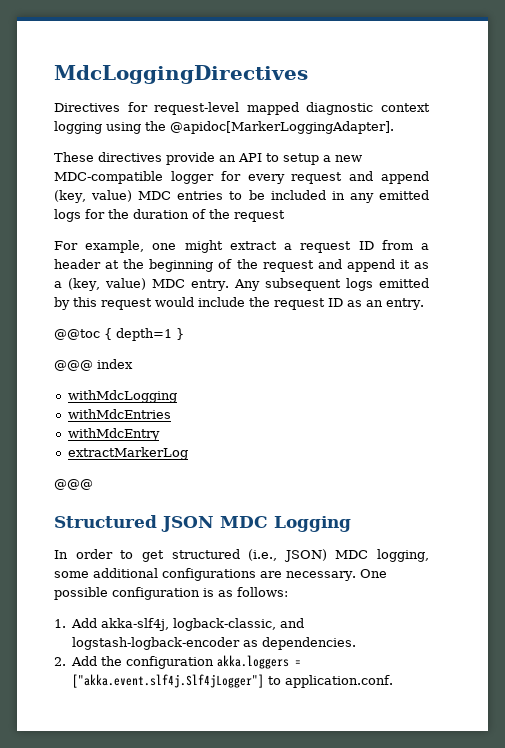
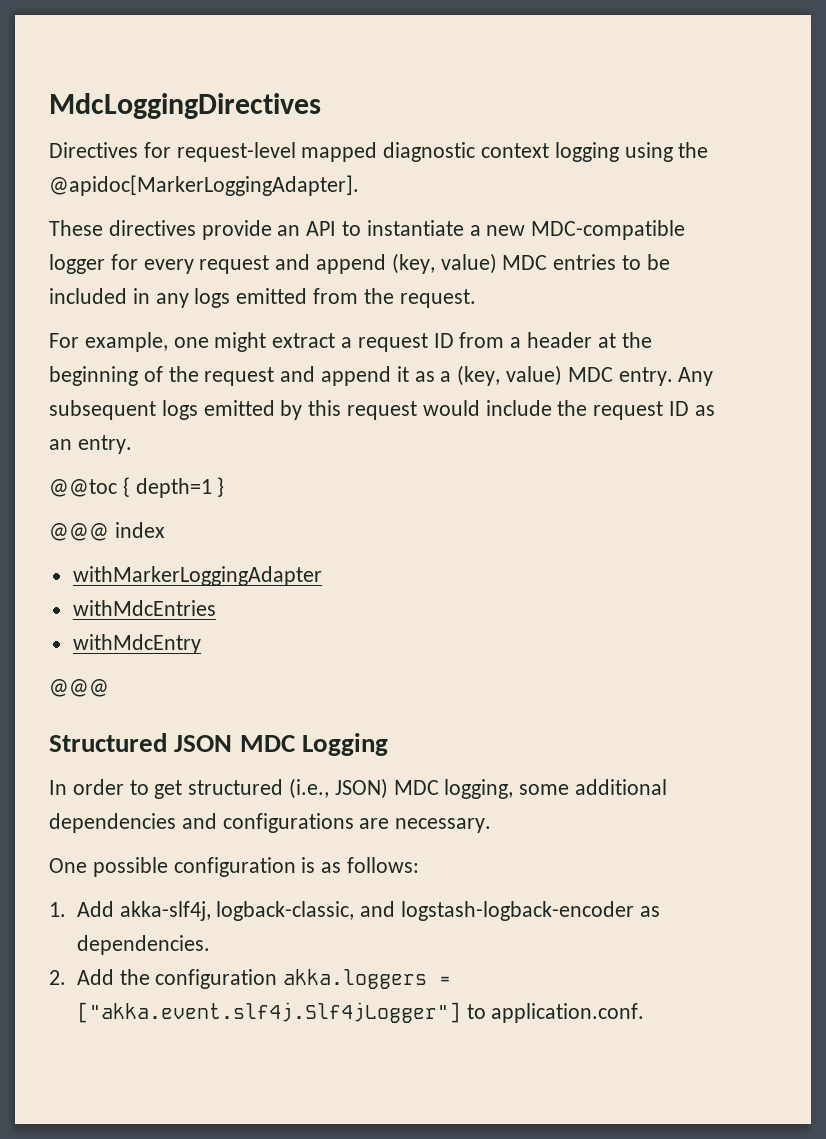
[283,153,319,165] setup -> [366,220,464,236] instantiate
[379,190,430,200] [54,209,285,222] emitted logs for the duration of the request -> [194,288,476,308] logs emitted from the request.
[67,390,177,403] withMdcLogging -> [72,566,322,586] withMarkerLoggingAdapter
[67,447,188,460] // extractMarkerLog -> (201, 644) none
(158, 573) none -> [49,813,217,833] dependencies and
(356, 576) none -> (492, 825) //

